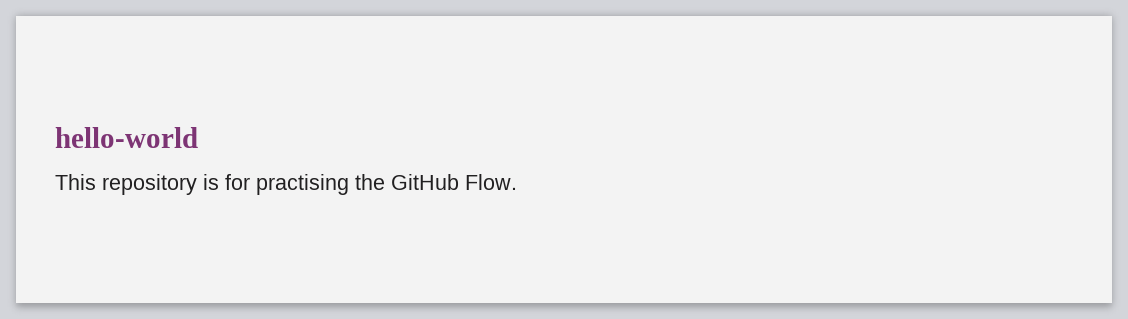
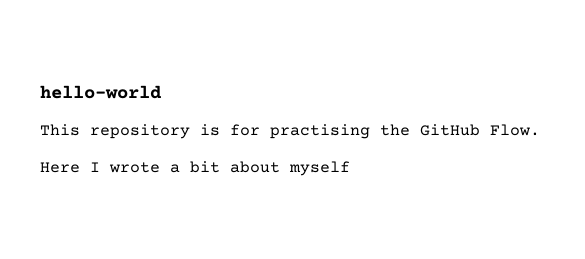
(517, 182) none -> [40,161,350,176] // Here I wrote a bit about myself

